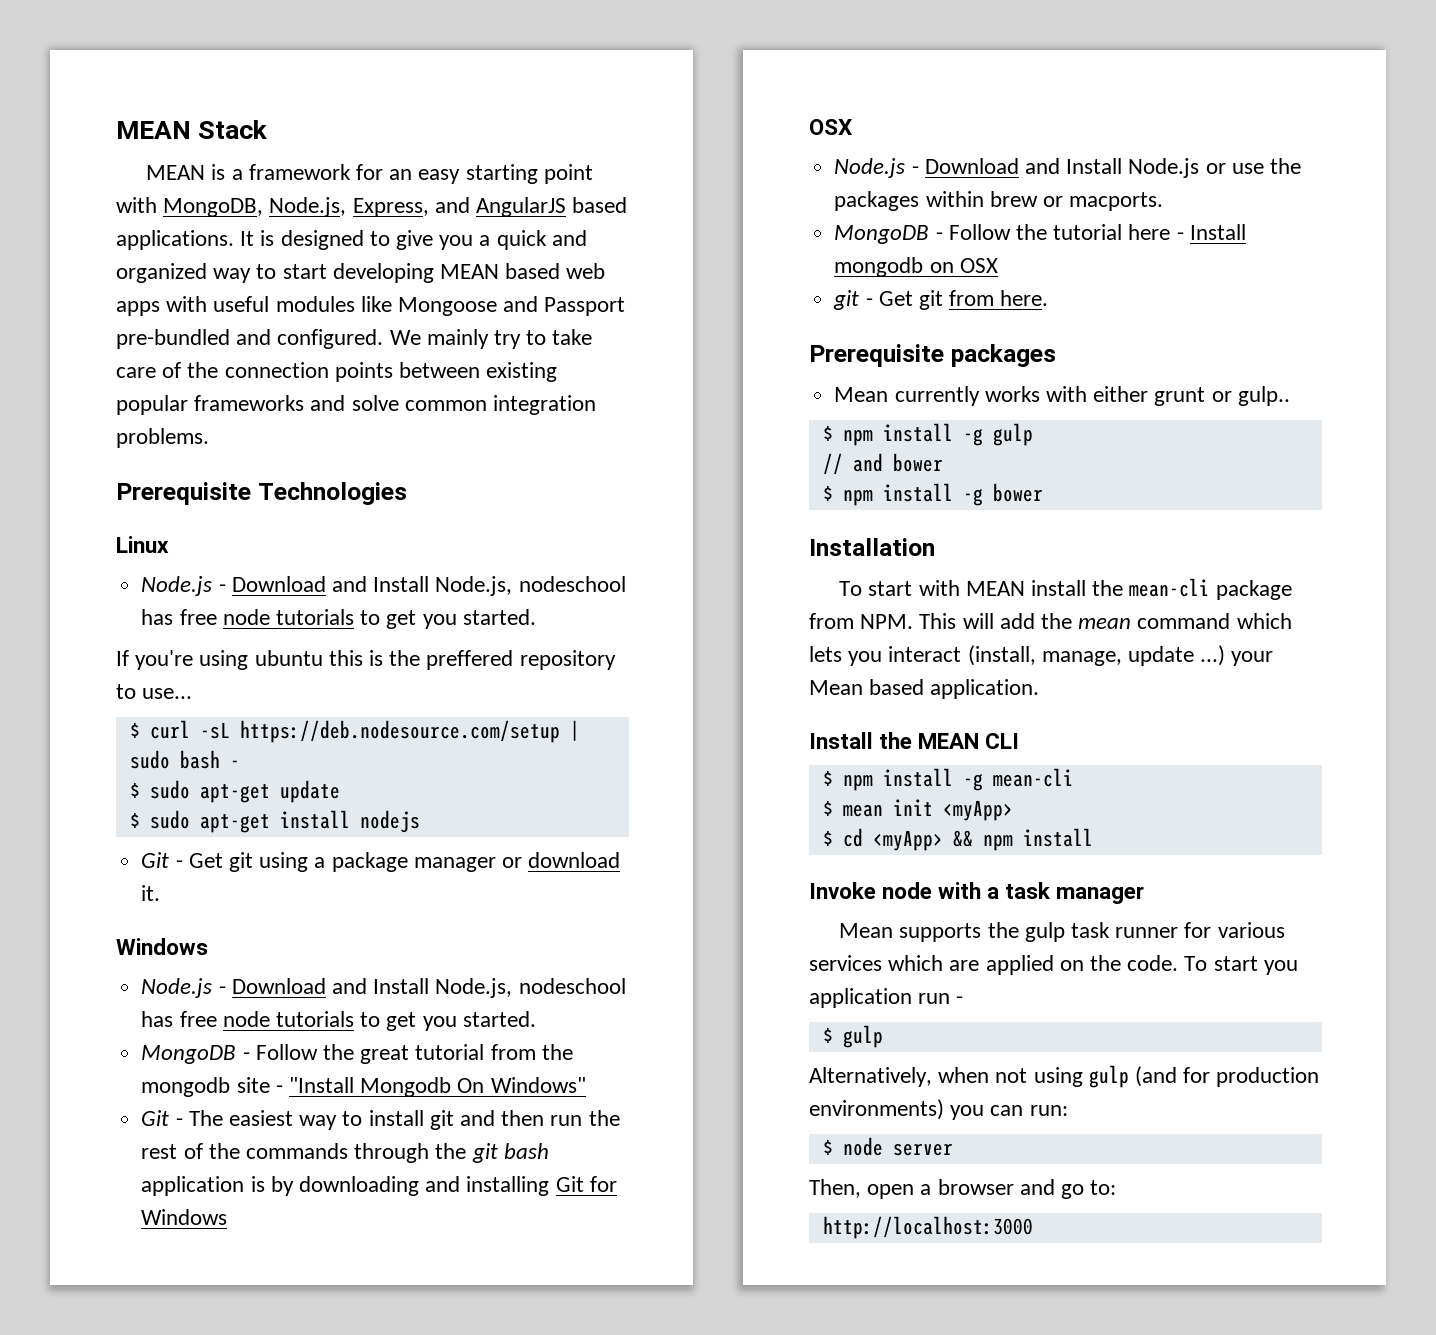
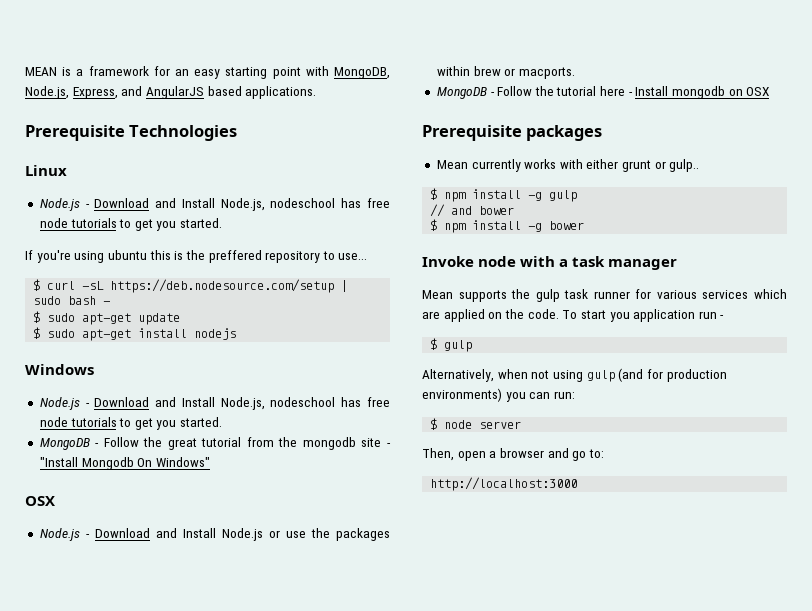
[116,120,268,139] [146,165,206,180] MEAN Stack // MEAN -> [25,67,57,76] MEAN
[240,230,587,250] [116,263,606,283] [116,296,626,316] [116,329,593,349] [116,362,558,382] [116,395,597,415] [116,428,209,448] It is designed to give you a quick and organized way to start developing MEAN based web apps with useful modules like Mongoose and Passport pre-bundled and configured. We mainly try to take care of the connection points between existing popular frameworks and solve common integration problems. -> (317, 92) none
[141,852,621,872] [141,885,161,901] // Git - Get git using a package manager or download it. -> (237, 334) none
[141,1110,620,1130] [141,1143,549,1163] [141,1176,617,1196] [141,1209,228,1225] // Git - The easiest way to install git and then run the rest of the commands through the git bash application is by downloading and installing Git for Windows -> (210, 462) none
[833,290,1049,310] // git - Get git from here. -> (770, 91) none
[809,538,935,556] [839,578,1292,600] [809,613,1292,629] [809,645,1274,666] [809,679,1040,699] [809,732,1020,749] [822,768,1073,791] [822,799,1013,821] [822,828,1093,851] // Installation // To start with MEAN install the mean-cli package from NPM. This will add the mean command which lets you interact (install, manage, update ...) your Mean based application. // Install the MEAN CLI // $ npm install -g mean-cli // $ mean init <myApp> // $ cd <myApp> && npm install -> (585, 225) none

